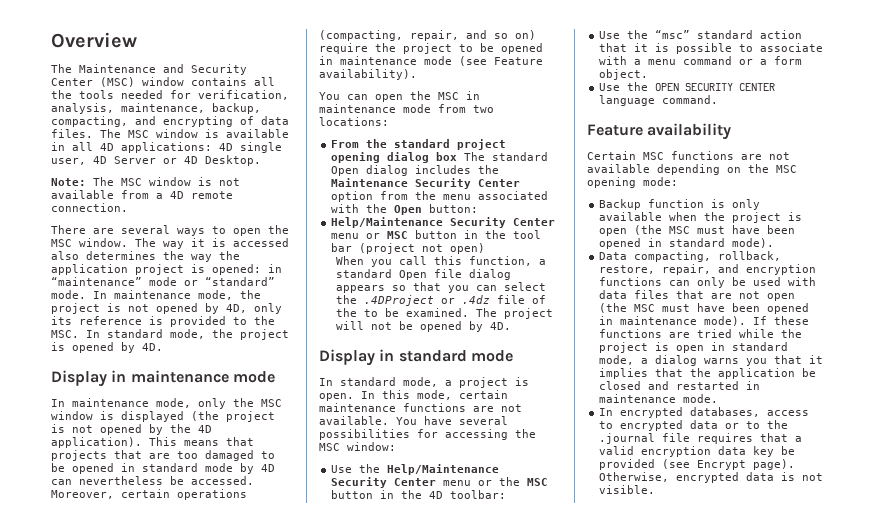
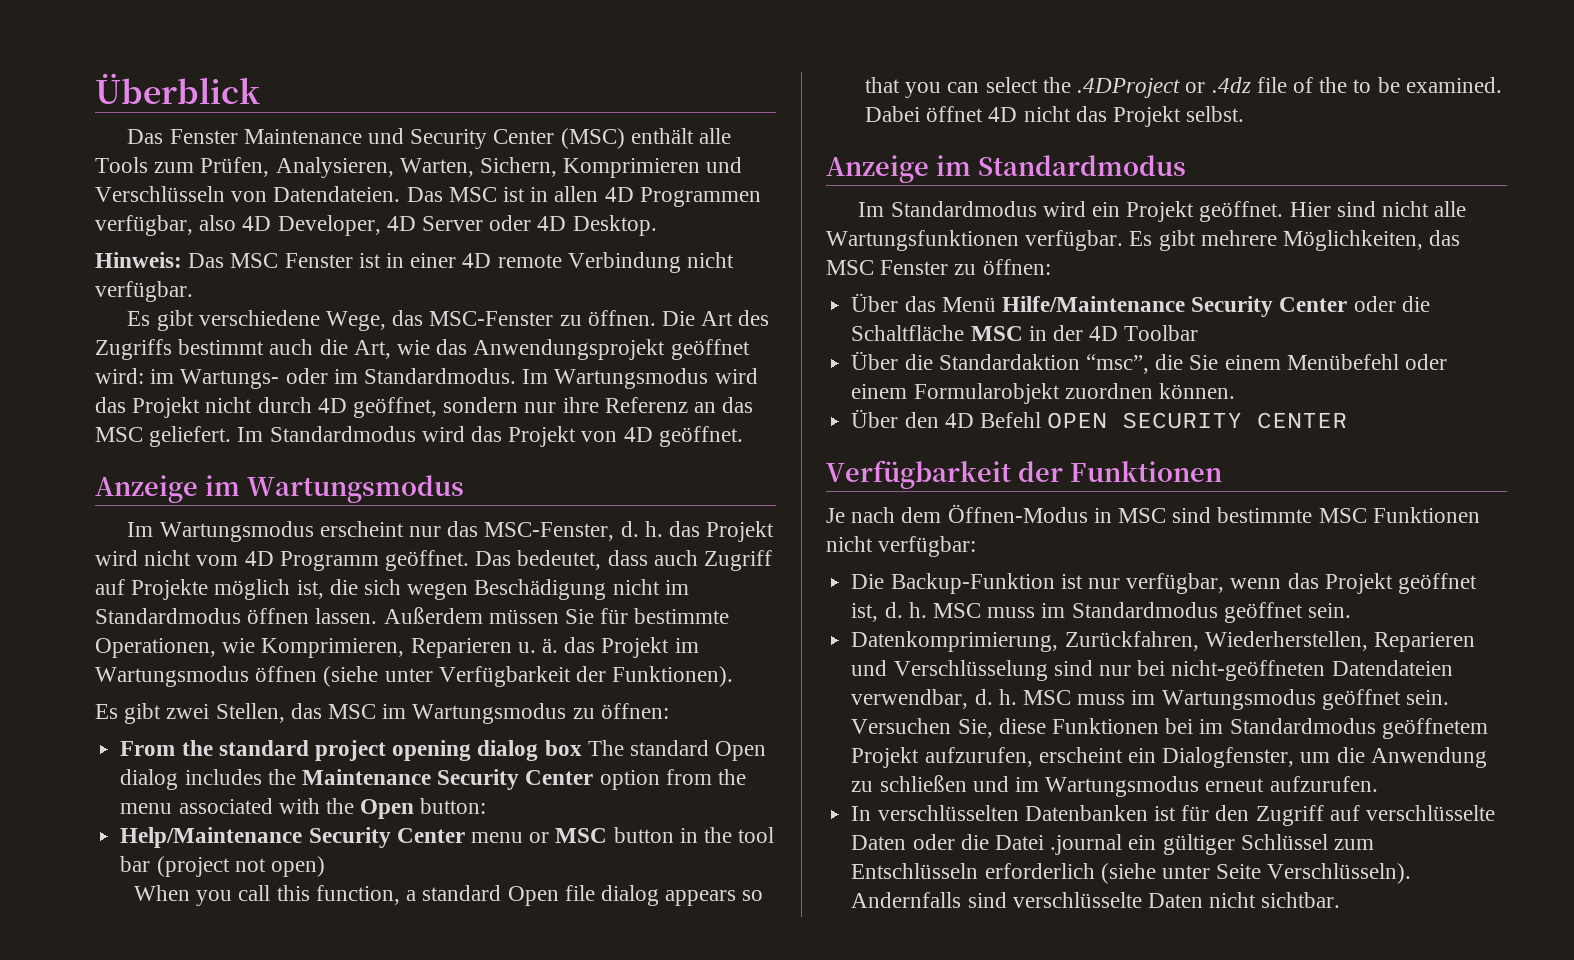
[51,32,137,48] [51,64,247,75] [51,77,275,87] [51,90,289,100] [51,103,261,114] [51,116,289,127] [51,129,289,138] [51,142,282,153] [51,158,86,165] Overview // The Maintenance and Security Center (MSC) window contains all the tools needed for verification, analysis, maintenance, backup, compacting, and encrypting of data files. The MSC window is available in all 4D applications: 4D single user, -> [95,73,260,104] [127,128,731,149] [95,157,743,178] [95,186,761,207] [95,215,381,236] Überblick // Das Fenster Maintenance und Security Center (MSC) enthält alle Tools zum Prüfen, Analysieren, Warten, Sichern, Komprimieren und Verschlüsseln von Datendateien. Das MSC ist in allen 4D Programmen verfügbar, also 4D Developer,
[163,158,177,164] or -> [489,215,532,231] oder
[51,177,240,186] [51,190,233,199] [51,203,128,212] [51,225,289,236] [51,238,289,249] [51,251,240,262] [51,264,282,275] [51,277,275,286] [51,290,261,300] [51,303,282,314] [51,316,275,327] [51,329,289,340] [51,342,163,353] [51,370,275,387] [51,398,282,409] [51,411,275,422] [51,424,212,435] [51,437,254,448] [51,450,275,461] [51,463,275,474] [51,476,254,485] [51,489,247,500] [319,30,536,41] [319,43,543,54] [319,56,543,66] [319,69,417,80] [319,91,480,102] [319,104,494,113] [319,117,389,126] Note: The MSC window is not available from a 4D remote connection. // There are several ways to open the MSC window. The way it is accessed also determines the way the application project is opened: in “maintenance” mode or “standard” mode. In maintenance mode, the project is not opened by 4D, only its reference is provided to the MSC. In standard mode, the project is opened by 4D. // Display in maintenance mode // In maintenance mode, only the MSC window is displayed (the project is not opened by the 4D application). This means that projects that are too damaged to be opened in standard mode by 4D can nevertheless be accessed. Moreover, certain operations (compacting, repair, and so on) require the project to be opened in maintenance mode (see Feature availability). // You can open the MSC in maintenance mode from two locations: -> [95,252,735,273] [95,281,193,302] [127,310,770,331] [95,339,750,360] [95,368,758,389] [95,397,754,418] [95,426,743,447] [95,475,464,503] [127,521,775,542] [95,550,773,571] [95,579,689,600] [95,607,730,624] [95,637,699,658] [95,666,734,687] [95,703,669,724] Hinweis: Das MSC Fenster ist in einer 4D remote Verbindung nicht verfügbar. // Es gibt verschiedene Wege, das MSC-Fenster zu öffnen. Die Art des Zugriffs bestimmt auch die Art, wie das Anwendungsprojekt geöffnet wird: im Wartungs- oder im Standardmodus. Im Wartungsmodus wird das Projekt nicht durch 4D geöffnet, sondern nur ihre Referenz an das MSC geliefert. Im Standardmodus wird das Projekt von 4D geöffnet. // Anzeige im Wartungsmodus // Im Wartungsmodus erscheint nur das MSC-Fenster, d. h. das Projekt wird nicht vom 4D Programm geöffnet. Das bedeutet, dass auch Zugriff auf Projekte möglich ist, die sich wegen Beschädigung nicht im Standardmodus öffnen lassen. Außerdem müssen Sie für bestimmte Operationen, wie Komprimieren, Reparieren u. ä. das Projekt im Wartungsmodus öffnen (siehe unter Verfügbarkeit der Funktionen). // Es gibt zwei Stellen, das MSC im Wartungsmodus zu öffnen:
[475,308,553,319] [335,321,511,332] [319,349,513,366] [319,377,529,388] [319,390,508,401] [319,403,522,412] [319,416,508,425] [319,429,536,440] [319,442,396,451] [331,464,500,475] [331,477,549,488] [331,490,507,499] [599,30,803,39] [599,43,824,54] [599,56,803,65] [599,69,649,80] [599,82,776,91] [599,95,719,106] [587,123,732,140] [587,151,790,160] [587,164,797,175] [587,177,678,188] [599,199,761,210] [599,212,803,223] [599,225,796,236] [599,238,775,249] [599,251,782,262] [599,264,817,275] [599,277,817,288] [599,290,796,301] [599,303,810,314] [599,316,810,326] [599,329,803,338] [599,342,789,353] [599,355,824,366] [599,368,817,379] [599,381,761,390] [599,394,719,403] [599,407,810,418] [599,420,789,431] [599,433,803,444] [599,446,796,457] [599,459,796,470] [599,472,824,483] [599,485,656,494] The project will not be opened by 4D. // Display in standard mode // In standard mode, a project is open. In this mode, certain maintenance functions are not available. You have several possibilities for accessing the MSC window: // Use the Help/Maintenance Security Center menu or the MSC button in the 4D toolbar: // Use the “msc” standard action that it is possible to associate with a menu command or a form object. // Use the OPEN SECURITY CENTER language command. // Feature availability // Certain MSC functions are not available depending on the MSC opening mode: // Backup function is only available when the project is open (the MSC must have been opened in standard mode). // Data compacting, rollback, restore, repair, and encryption functions can only be used with data files that are not open (the MSC must have been opened in maintenance mode). If these functions are tried while the project is open in standard mode, a dialog warns you that it implies that the application be closed and restarted in maintenance mode. // In encrypted databases, access to encrypted data or to the .journal file requires that a valid encryption data key be provided (see Encrypt page). Otherwise, encrypted data is not visible. -> [865,106,1245,127] [826,155,1186,183] [858,201,1467,222] [826,230,1461,251] [826,259,1051,275] [851,293,1430,317] [851,325,1199,341] [851,351,1447,374] [851,383,1235,404] [851,409,1348,429] [826,460,1222,489] [826,504,1480,523] [826,536,977,557] [851,573,1477,594] [851,602,1351,623] [851,631,1475,652] [851,660,1453,681] [851,689,1449,710] [851,718,1488,739] [851,747,1487,768] [851,775,1378,797] [851,805,1495,826] [851,834,1374,855] [851,863,1412,884] [851,892,1341,908] Dabei öffnet 4D nicht das Projekt selbst. // Anzeige im Standardmodus // Im Standardmodus wird ein Projekt geöffnet. Hier sind nicht alle Wartungsfunktionen verfügbar. Es gibt mehrere Möglichkeiten, das MSC Fenster zu öffnen: // Über das Menü Hilfe/Maintenance Security Center oder die Schaltfläche MSC in der 4D Toolbar // Über die Standardaktion “msc”, die Sie einem Menübefehl oder einem Formularobjekt zuordnen können. // Über den 4D Befehl OPEN SECURITY CENTER // Verfügbarkeit der Funktionen // Je nach dem Öffnen-Modus in MSC sind bestimmte MSC Funktionen nicht verfügbar: // Die Backup-Funktion ist nur verfügbar, wenn das Projekt geöffnet ist, d. h. MSC muss im Standardmodus geöffnet sein. // Datenkomprimierung, Zurückfahren, Wiederherstellen, Reparieren und Verschlüsselung sind nur bei nicht-geöffneten Datendateien verwendbar, d. h. MSC muss im Wartungsmodus geöffnet sein. Versuchen Sie, diese Funktionen bei im Standardmodus geöffnetem Projekt aufzurufen, erscheint ein Dialogfenster, um die Anwendung zu schließen und im Wartungsmodus erneut aufzurufen. // In verschlüsselten Datenbanken ist für den Zugriff auf verschlüsselte Daten oder die Datei .journal ein gültiger Schlüssel zum Entschlüsseln erforderlich (siehe unter Seite Verschlüsseln). Andernfalls sind verschlüsselte Daten nicht sichtbar.

